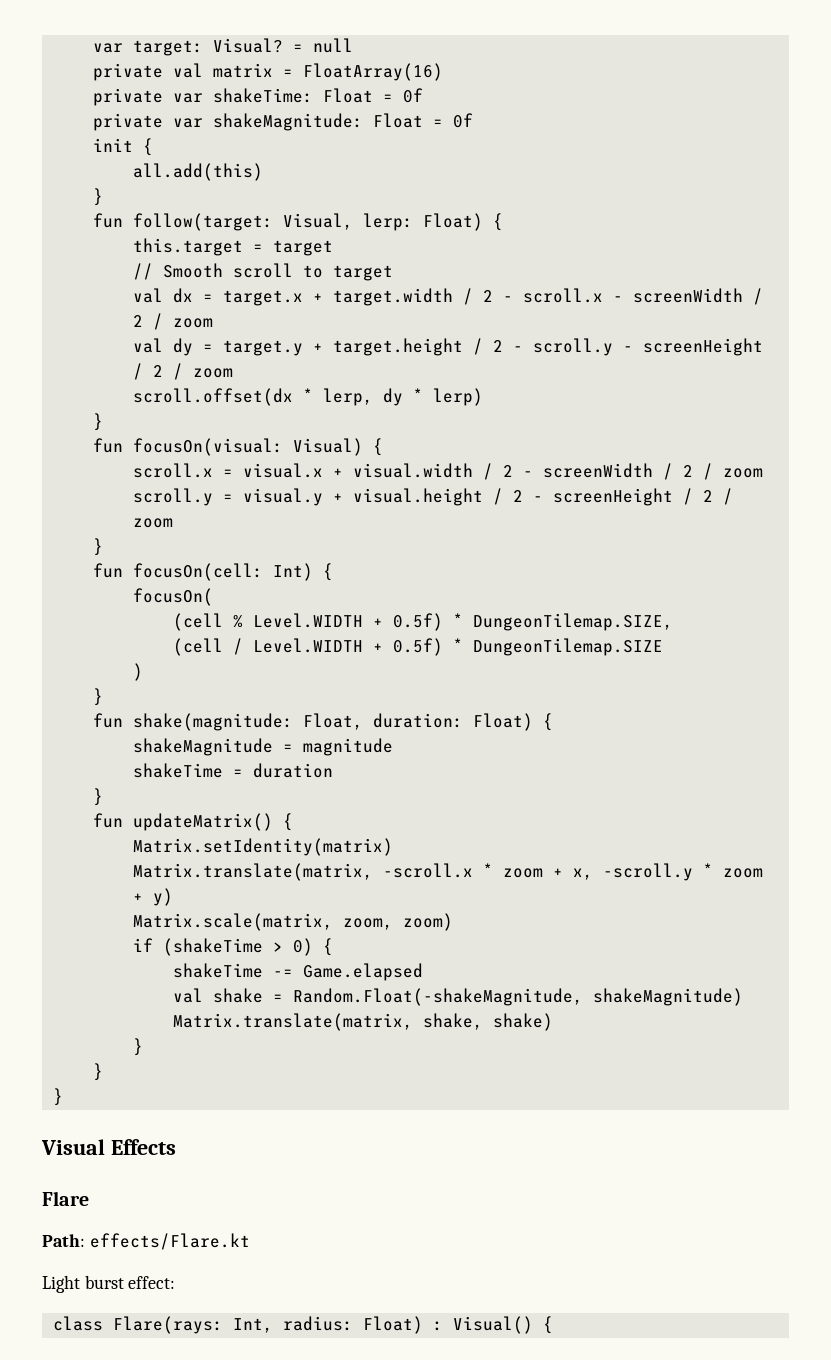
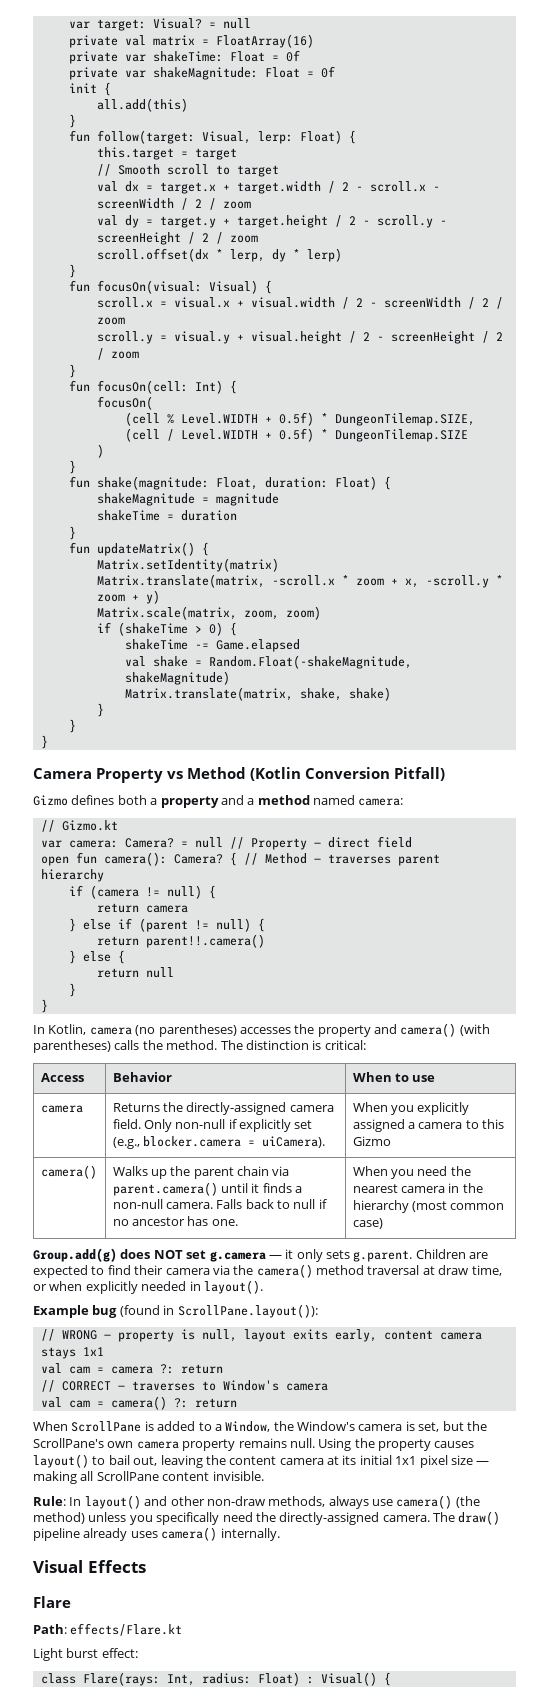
(63, 1097) none -> [33,767,445,783] [33,795,404,808] [40,820,118,832] [40,836,412,850] [40,852,440,866] [40,869,104,882] [68,885,216,899] [96,903,188,913] [68,918,265,932] [96,934,265,948] [68,950,125,964] [96,967,174,978] [68,983,76,997] [40,999,48,1013] [33,1023,490,1037] [33,1040,366,1053] [40,1073,84,1082] [112,1072,172,1082] [352,1072,436,1082] [40,1105,83,1113] [112,1102,334,1115] [112,1119,313,1132] [112,1136,325,1149] [352,1102,470,1115] [352,1119,505,1132] [352,1136,391,1146] [40,1165,97,1179] [112,1166,290,1179] [112,1182,303,1196] [112,1199,327,1209] [112,1216,238,1226] [352,1166,471,1179] [352,1183,483,1193] [352,1200,505,1213] [352,1218,383,1229] [33,1248,489,1262] [33,1264,502,1278] [33,1280,263,1294] [33,1304,318,1318] [40,1329,482,1342] [40,1347,104,1359] [40,1363,223,1374] [40,1380,328,1392] [40,1396,237,1410] [33,1421,487,1432] [33,1438,475,1451] [33,1454,490,1468] [33,1471,264,1484] [33,1495,480,1509] [33,1511,501,1525] [33,1527,280,1541] // Camera Property vs Method (Kotlin Conversion Pitfall) // Gizmo defines both a property and a method named camera: // // Gizmo.kt // var camera: Camera? = null // Property — direct field // open fun camera(): Camera? { // Method — traverses parent hierarchy // if (camera != null) { // return camera // } else if (parent != null) { // return parent!!.camera() // } else { // return null // } // } // In Kotlin, camera (no parentheses) accesses the property and camera() (with parentheses) calls the method. The distinction is critical: // Access | Behavior | When to use // camera | Returns the directly-assigned camera field. Only non-null if explicitly set (e.g., blocker.camera = uiCamera). | When you explicitly assigned a camera to this Gizmo // camera() | Walks up the parent chain via parent.camera() until it finds a non-null camera. Falls back to null if no ancestor has one. | When you need the nearest camera in the hierarchy (most common case) // Group.add(g) does NOT set g.camera — it only sets g.parent. Children are expected to find their camera via the camera() method traversal at draw time, or when explicitly needed in layout(). // Example bug (found in ScrollPane.layout()): // // WRONG — property is null, layout exits early, content camera stays 1x1 // val cam = camera ?: return // // CORRECT — traverses to Window's camera // val cam = camera() ?: return // When ScrollPane is added to a Window, the Window's camera is set, but the ScrollPane's own camera property remains null. Using the property causes layout() to bail out, leaving the content camera at its initial 1x1 pixel size — making all ScrollPane content invisible. // Rule: In layout() and other non-draw methods, always use camera() (the method) unless you specifically need the directly-assigned camera. The draw() pipeline already uses camera() internally.

